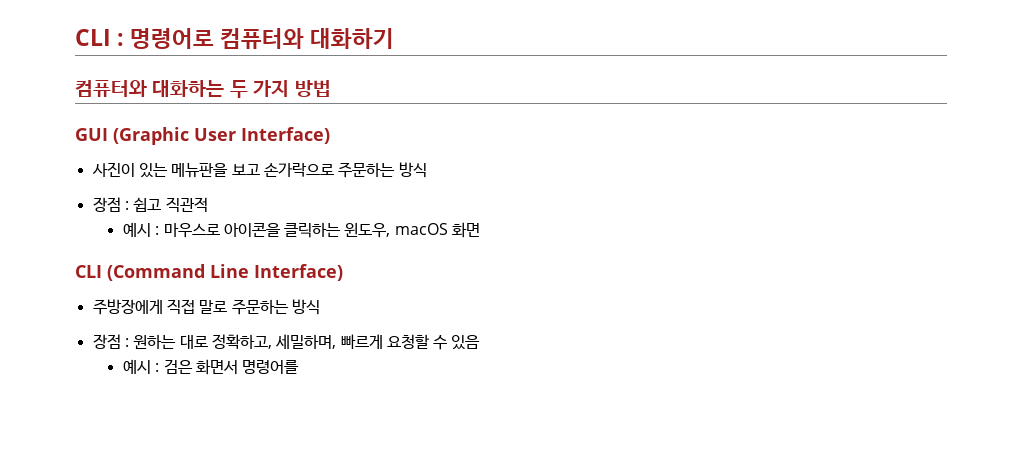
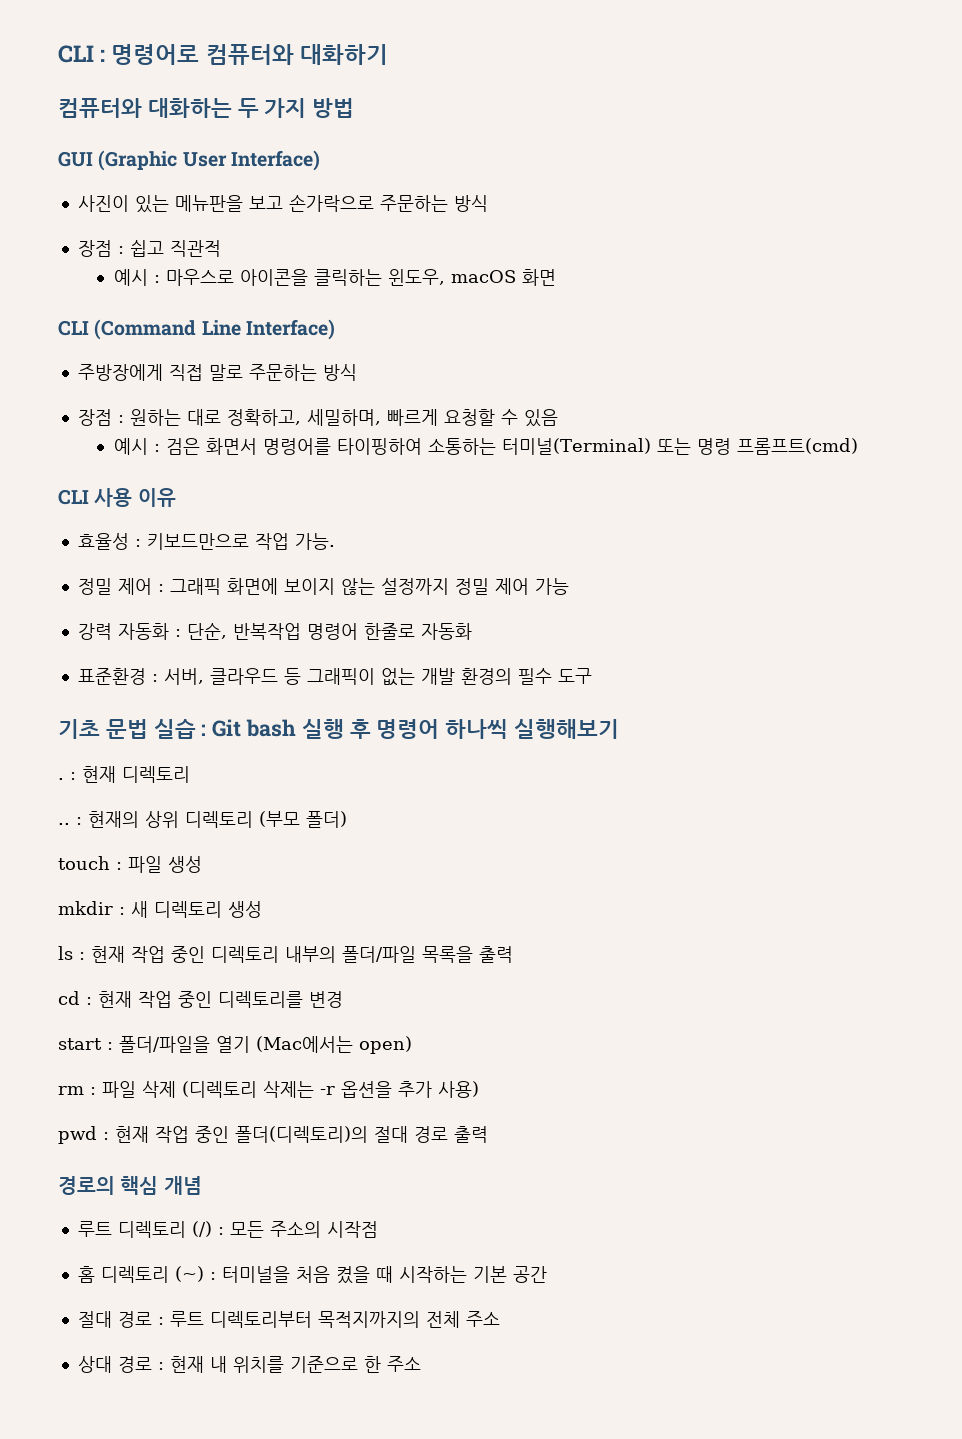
(300, 367) none -> [336,438,858,455] [58,488,176,507] [77,533,335,550] [77,578,569,595] [77,622,472,640] [77,668,592,686] [58,719,620,739] [58,766,190,783] [58,811,347,828] [58,856,202,873] [58,901,262,918] [58,946,513,963] [58,991,343,1008] [58,1036,412,1054] [58,1081,479,1098] [58,1126,488,1144] [58,1176,202,1195] [77,1221,378,1238] [77,1266,547,1284] [77,1311,500,1328] [77,1356,421,1373] 타이핑하여 소통하는 터미널(Terminal) 또는 명령 프롬프트(cmd) // CLI 사용 이유 // 효율성 : 키보드만으로 작업 가능. // 정밀 제어 : 그래픽 화면에 보이지 않는 설정까지 정밀 제어 가능 // 강력 자동화 : 단순, 반복작업 명령어 한줄로 자동화 // 표준환경 : 서버, 클라우드 등 그래픽이 없는 개발 환경의 필수 도구 // 기초 문법 실습 : Git bash 실행 후 명령어 하나씩 실행해보기 // . : 현재 디렉토리 // .. : 현재의 상위 디렉토리 (부모 폴더) // touch : 파일 생성 // mkdir : 새 디렉토리 생성 // ls : 현재 작업 중인 디렉토리 내부의 폴더/파일 목록을 출력 // cd : 현재 작업 중인 디렉토리를 변경 // start : 폴더/파일을 열기 (Mac에서는 open) // rm : 파일 삭제 (디렉토리 삭제는 -r 옵션을 추가 사용) // pwd : 현재 작업 중인 폴더(디렉토리)의 절대 경로 출력 // 경로의 핵심 개념 // 루트 디렉토리 (/) : 모든 주소의 시작점 // 홈 디렉토리 (~) : 터미널을 처음 켰을 때 시작하는 기본 공간 // 절대 경로 : 루트 디렉토리부터 목적지까지의 전체 주소 // 상대 경로 : 현재 내 위치를 기준으로 한 주소

